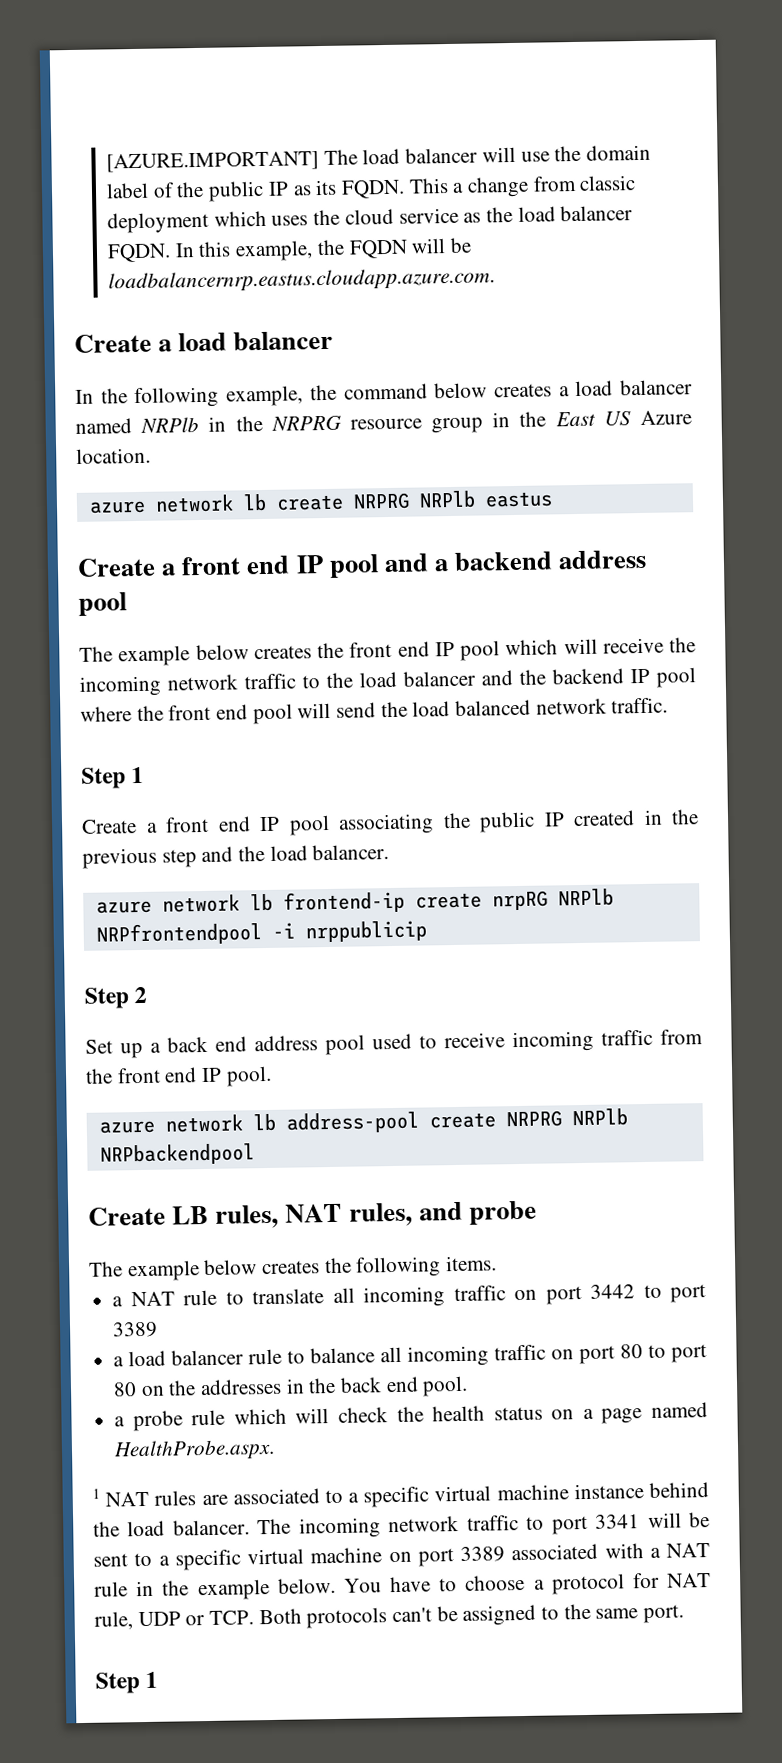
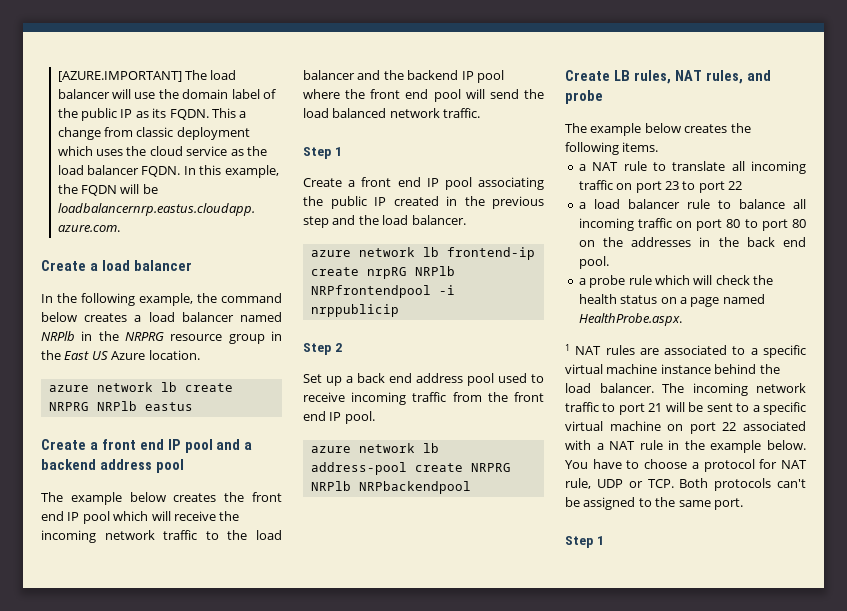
[590,1284,707,1303] [112,1321,159,1338] 3442 to port 3389 -> [664,181,742,193] 23 to port 22
[595,1514,641,1529] 3341 -> [648,403,663,412] 21
[460,1546,505,1562] 3389 -> [722,422,737,431] 22

